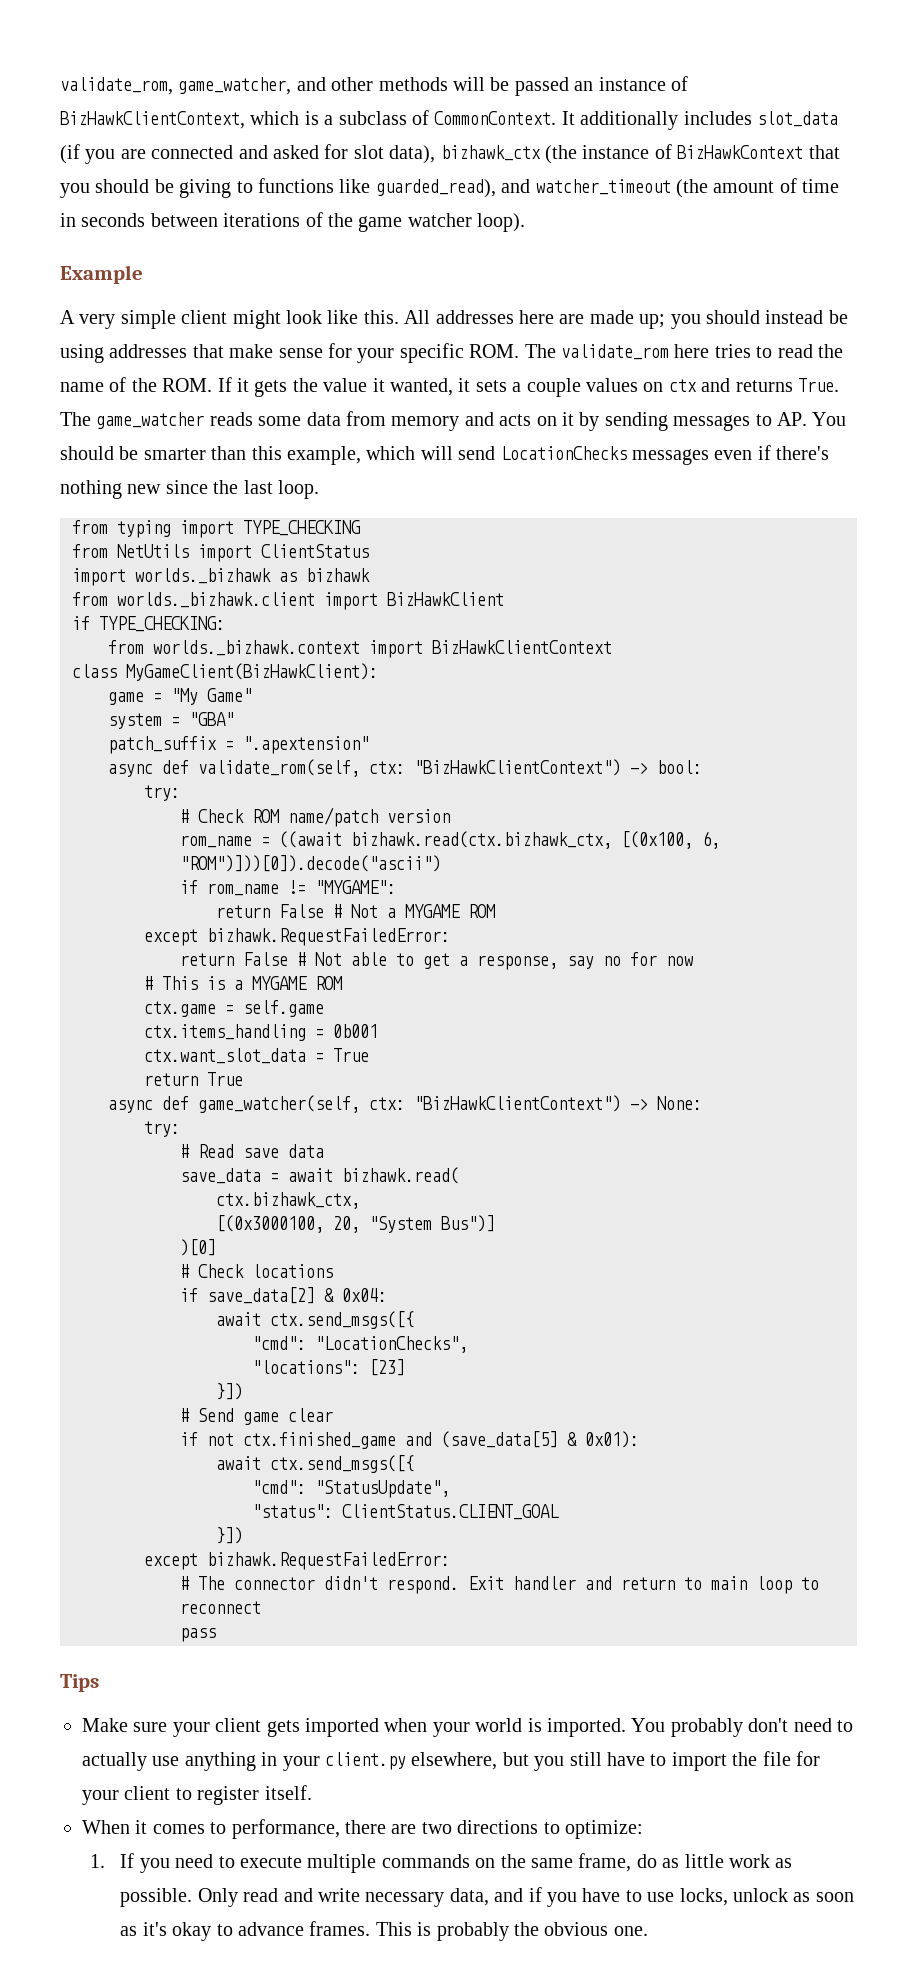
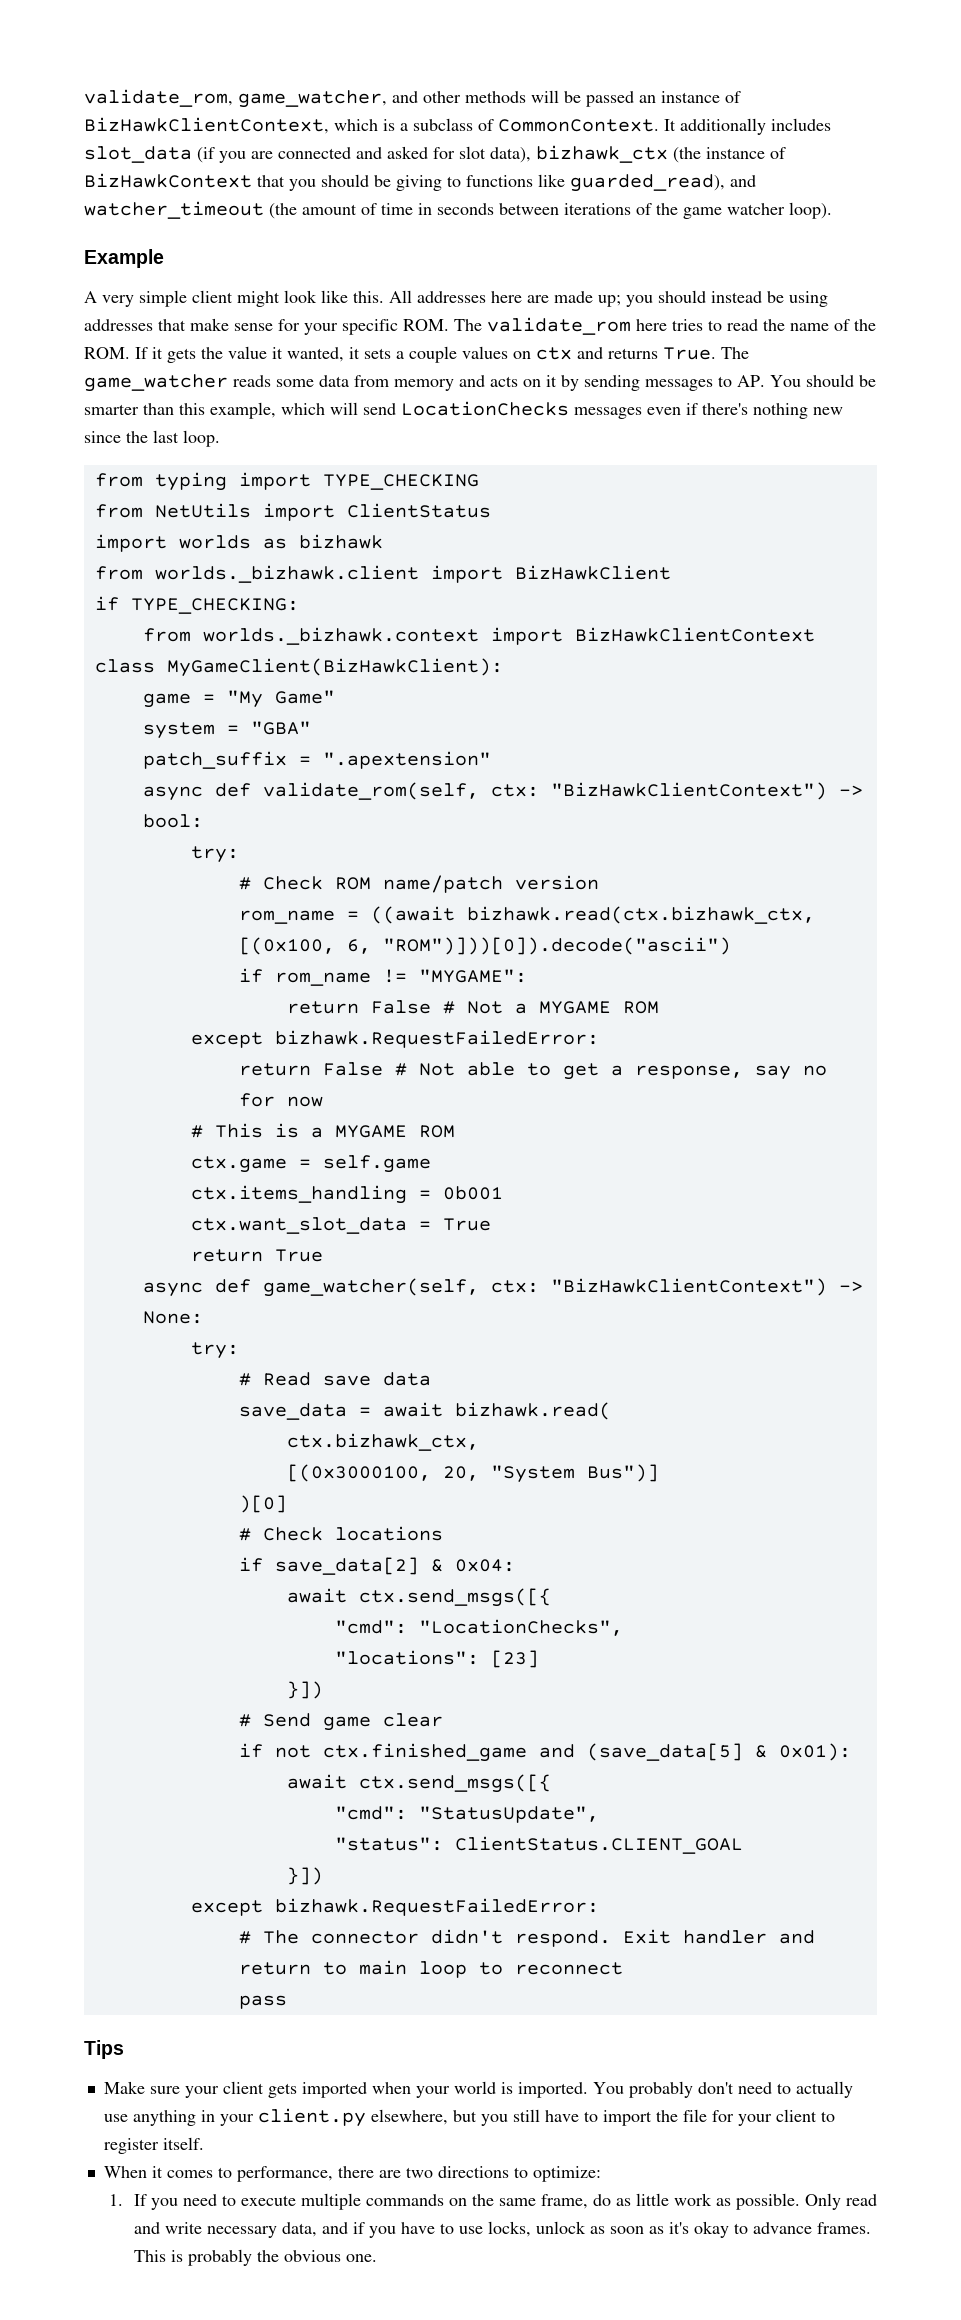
[135,568,271,584] worlds._bizhawk -> [178,535,251,549] worlds

